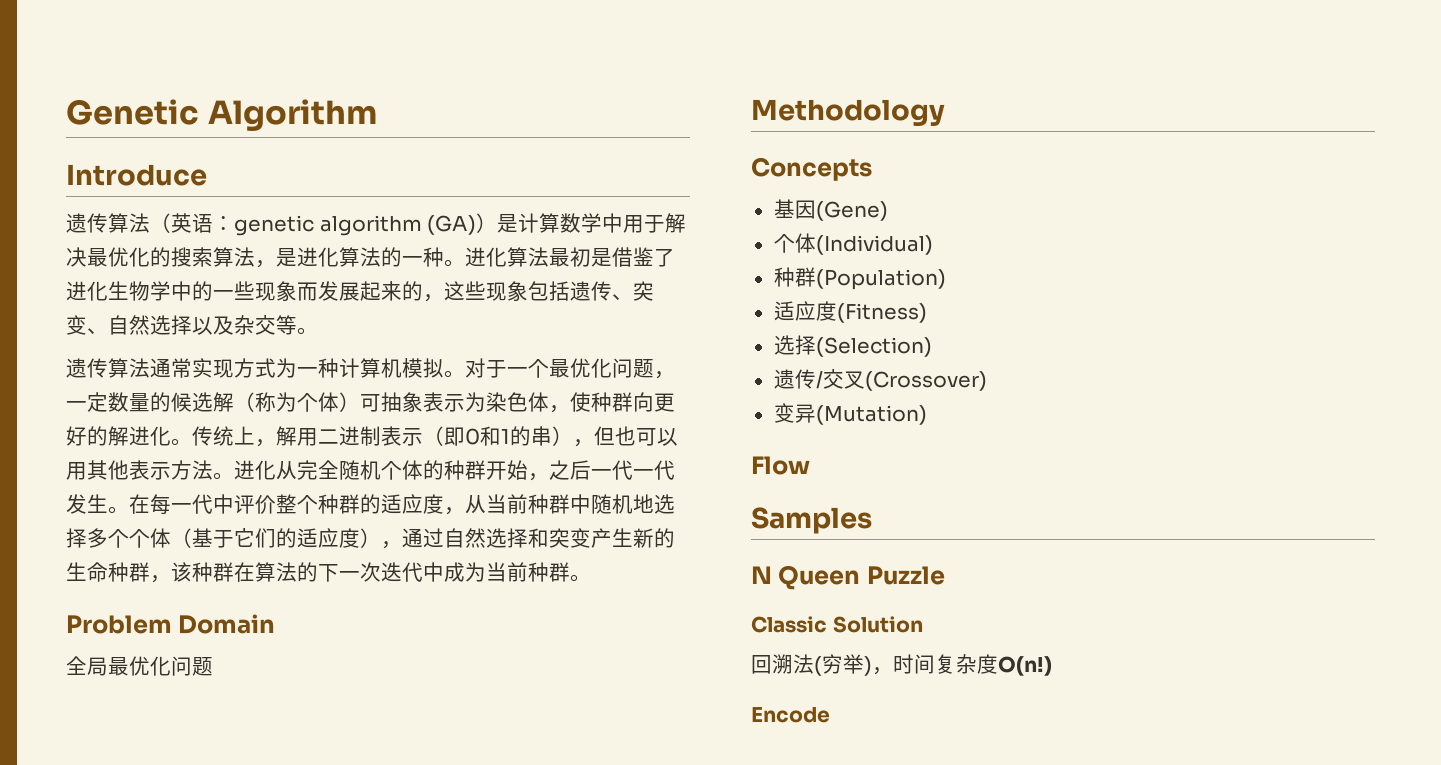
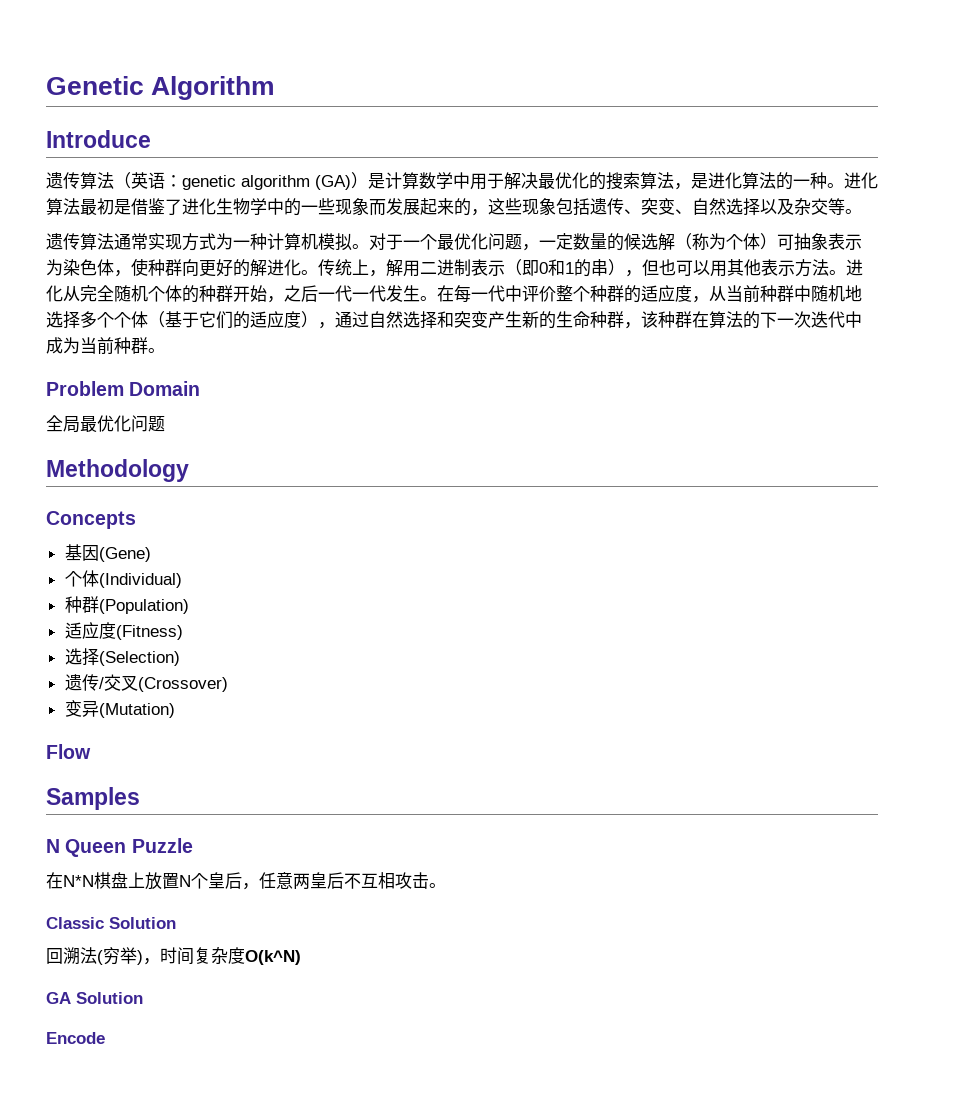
(945, 575) none -> [46,872,446,890] // 在N*N棋盘上放置N个皇后，任意两皇后不互相攻击。
[998,656,1052,676] O(n!) -> [245,950,301,965] [46,992,143,1004] O(k^N) // GA Solution

